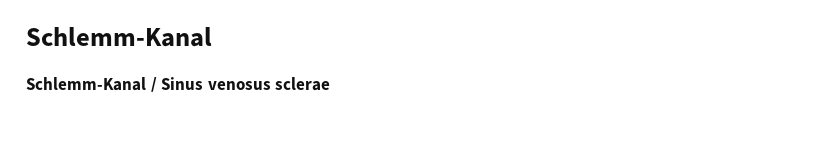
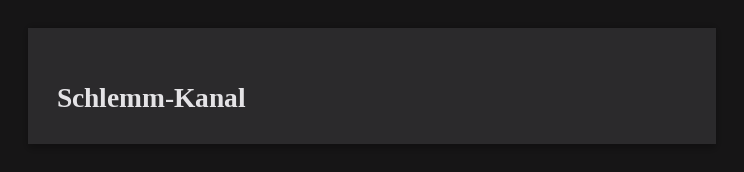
[26,27,212,47] [26,77,331,92] Schlemm-Kanal // Schlemm-Kanal / Sinus venosus sclerae -> [57,88,246,107] Schlemm-Kanal

